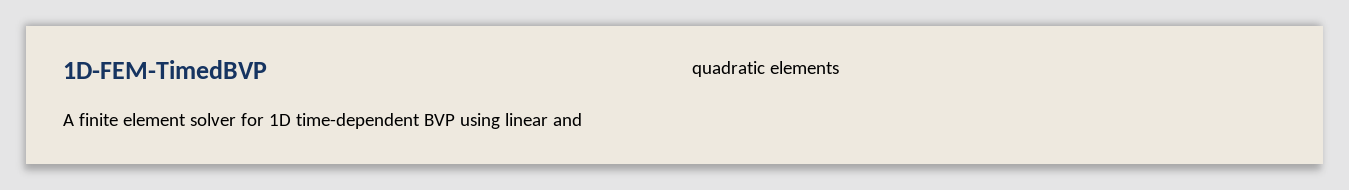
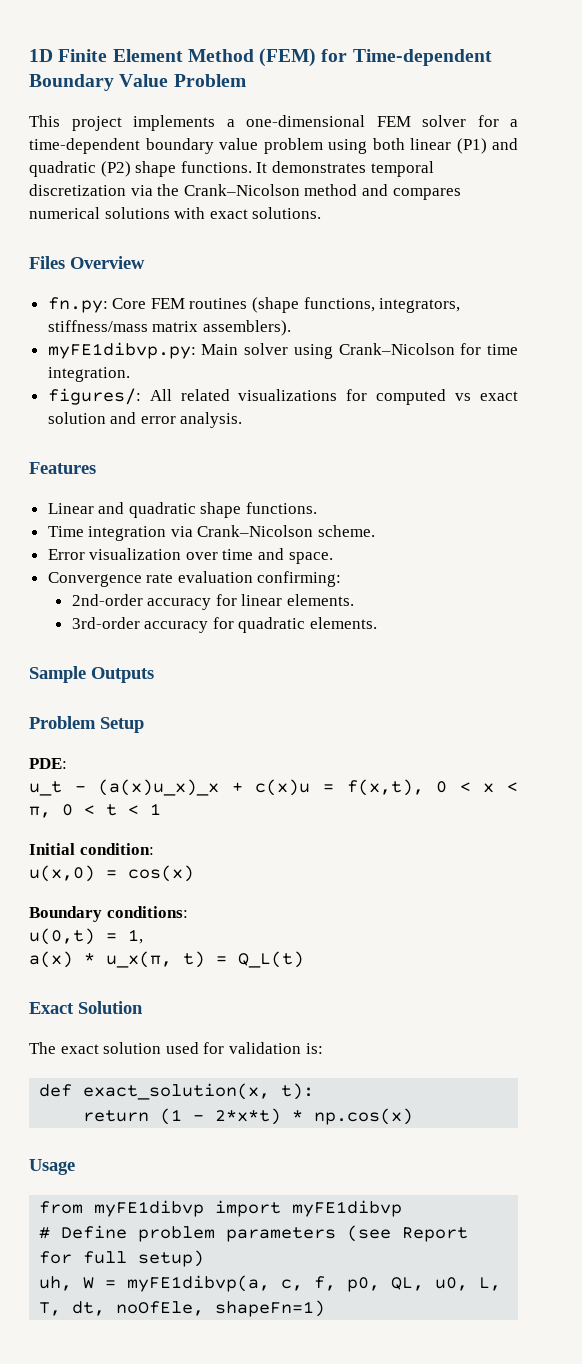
[63,60,267,79] [63,113,582,129] [692,61,839,77] 1D-FEM-TimedBVP // A finite element solver for 1D time-dependent BVP using linear and quadratic elements -> [29,48,492,67] [29,74,246,91] [29,115,518,131] [29,138,518,154] [29,161,434,177] [29,184,461,200] [29,207,322,219] [29,256,145,269] [47,297,461,313] [47,320,291,336] [47,342,518,359] [47,367,130,382] [47,388,518,405] [47,412,243,428] [29,462,96,474] [47,502,318,518] [47,525,376,541] [47,548,333,564] [47,571,342,587] [71,594,354,610] [71,617,377,633] [29,666,154,683] [29,716,144,733] [29,758,67,769] [29,779,519,796] [29,803,161,818] [29,843,154,855] [29,865,194,882] [29,906,188,922] [29,928,143,945] [29,951,304,968] [29,1001,143,1014] [29,1042,323,1054] [39,1083,315,1100] [83,1108,414,1125] [29,1159,75,1175] [39,1200,403,1217] [39,1225,469,1242] [39,1250,205,1267] [39,1275,502,1292] [39,1300,326,1317] 1D Finite Element Method (FEM) for Time-dependent Boundary Value Problem // This project implements a one-dimensional FEM solver for a time-dependent boundary value problem using both linear (P1) and quadratic (P2) shape functions. It demonstrates temporal discretization via the Crank–Nicolson method and compares numerical solutions with exact solutions. // Files Overview // fn.py: Core FEM routines (shape functions, integrators, stiffness/mass matrix assemblers). // myFE1dibvp.py: Main solver using Crank–Nicolson for time integration. // figures/: All related visualizations for computed vs exact solution and error analysis. // Features // Linear and quadratic shape functions. // Time integration via Crank–Nicolson scheme. // Error visualization over time and space. // Convergence rate evaluation confirming: // 2nd-order accuracy for linear elements. // 3rd-order accuracy for quadratic elements. // Sample Outputs // Problem Setup // PDE: // u_t - (a(x)u_x)_x + c(x)u = f(x,t), 0 < x < π, 0 < t < 1 // Initial condition: // u(x,0) = cos(x) // Boundary conditions: // u(0,t) = 1, // a(x) * u_x(π, t) = Q_L(t) // Exact Solution // The exact solution used for validation is: // def exact_solution(x, t): // return (1 - 2*x*t) * np.cos(x) // Usage // from myFE1dibvp import myFE1dibvp // # Define problem parameters (see Report for full setup) // uh, W = myFE1dibvp(a, c, f, p0, QL, u0, L, T, dt, noOfEle, shapeFn=1)

